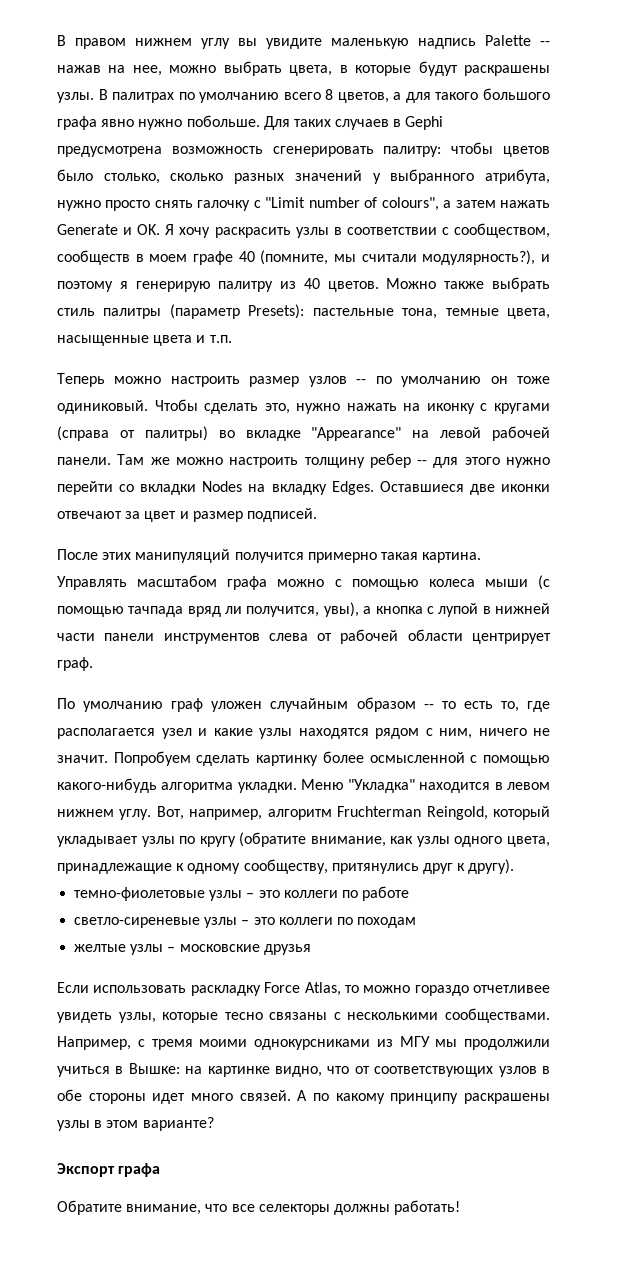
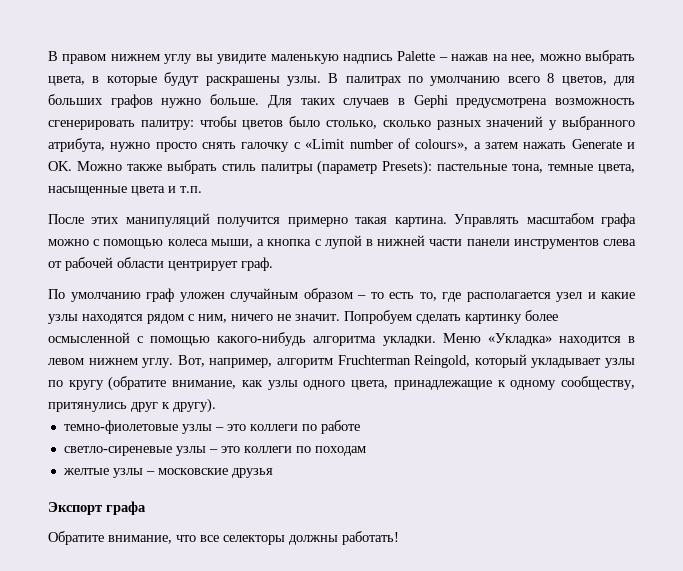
[540,41,550,46] -- -> [438,57,448,61] –
[393,88,550,103] [57,115,260,130] а для такого большого графа явно нужно побольше. -> [613,76,635,86] [48,94,260,108] для больших графов нужно больше.
[265,197,306,208] "Limit -> [305,139,345,149] «Limit
[381,197,439,211] colours", -> [415,139,469,151] colours»,
[165,223,550,238] [57,250,550,265] [57,278,379,292] Я хочу раскрасить узлы в соответствии с сообществом, сообществ в моем графе 40 (помните, мы считали модулярность?), и поэтому я генерирую палитру из 40 цветов. -> (72, 166) none
[57,373,550,387] [57,399,550,414] [57,426,550,441] [57,453,550,468] [57,481,550,495] [57,508,317,522] // Теперь можно настроить размер узлов -- по умолчанию он тоже одиниковый. Чтобы сделать это, нужно нажать на иконку с кругами (справа от палитры) во вкладке "Appearance" на левой рабочей панели. Там же можно настроить толщину ребер -- для этого нужно перейти со вкладки Nodes на вкладку Edges. Оставшиеся две иконки отвечают за цвет и размер подписей. -> (202, 189) none
[484,575,550,590] [57,602,359,617] мыши (с помощью тачпада вряд ли получится, увы), -> [210,239,253,248] мыши,
[423,704,434,709] -- -> [357,295,366,299] –
[348,779,416,793] "Укладка" -> [487,333,552,346] «Укладка»
[57,982,550,996] [57,1008,550,1023] [57,1036,550,1050] [57,1063,550,1077] [57,1089,550,1104] [57,1117,214,1131] // Если использовать раскладку Force Atlas, то можно гораздо отчетливее увидеть узлы, которые тесно связаны с несколькими сообществами. Например, с тремя моими однокурсниками из МГУ мы продолжили учиться в Вышке: на картинке видно, что от соответствующих узлов в обе стороны идет много связей. А по какому принципу раскрашены узлы в этом варианте? -> (273, 473) none

